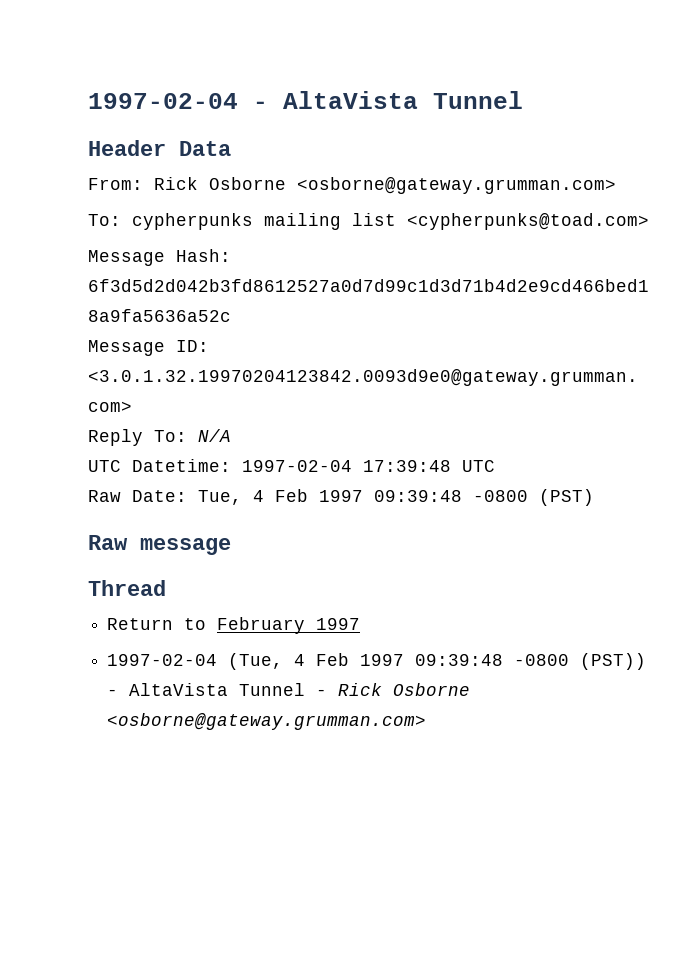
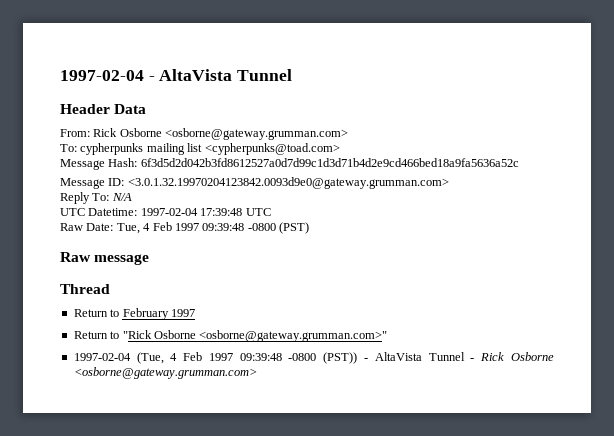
(361, 624) none -> [73,330,388,342] // Return to "Rick Osborne <osborne@gateway.grumman.com>"

